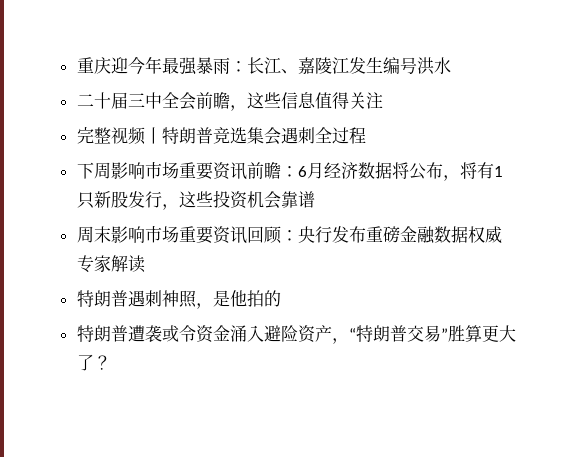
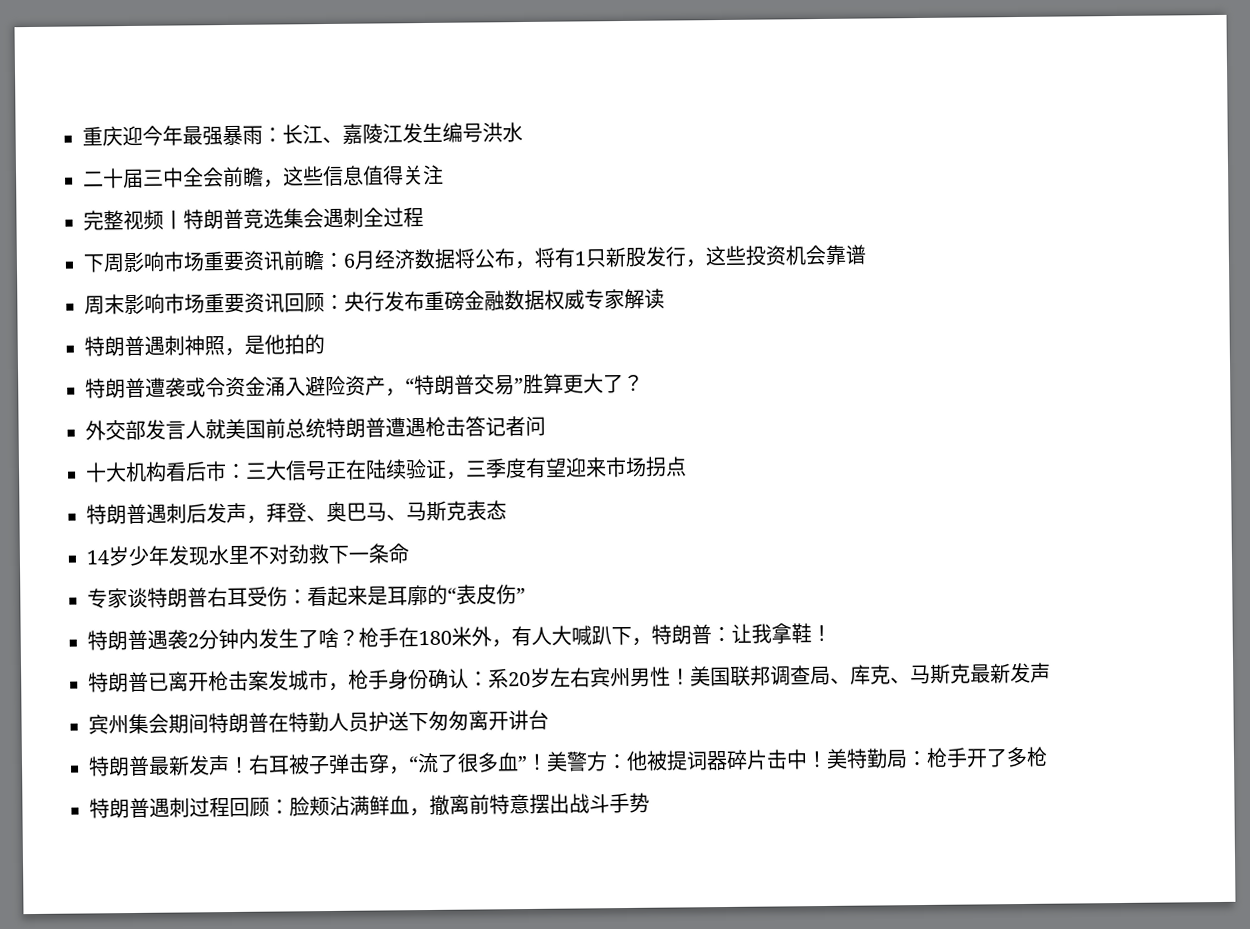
(111, 362) none -> [85,415,546,441] [85,456,687,483] [86,500,507,525] [86,543,409,567] [87,584,526,609] [87,623,832,651] [88,662,1051,693] [88,709,549,735] [88,746,1048,777] [89,792,650,819] // 外交部发言人就美国前总统特朗普遭遇枪击答记者问 // 十大机构看后市：三大信号正在陆续验证，三季度有望迎来市场拐点 // 特朗普遇刺后发声，拜登、奥巴马、马斯克表态 // 14岁少年发现水里不对劲救下一条命 // 专家谈特朗普右耳受伤：看起来是耳廓的“表皮伤” // 特朗普遇袭2分钟内发生了啥？枪手在180米外，有人大喊趴下，特朗普：让我拿鞋！ // 特朗普已离开枪击案发城市，枪手身份确认：系20岁左右宾州男性！美国联邦调查局、库克、马斯克最新发声 // 宾州集会期间特朗普在特勤人员护送下匆匆离开讲台 // 特朗普最新发声！右耳被子弹击穿，“流了很多血”！美警方：他被提词器碎片击中！美特勤局：枪手开了多枪 // 特朗普遇刺过程回顾：脸颊沾满鲜血，撤离前特意摆出战斗手势

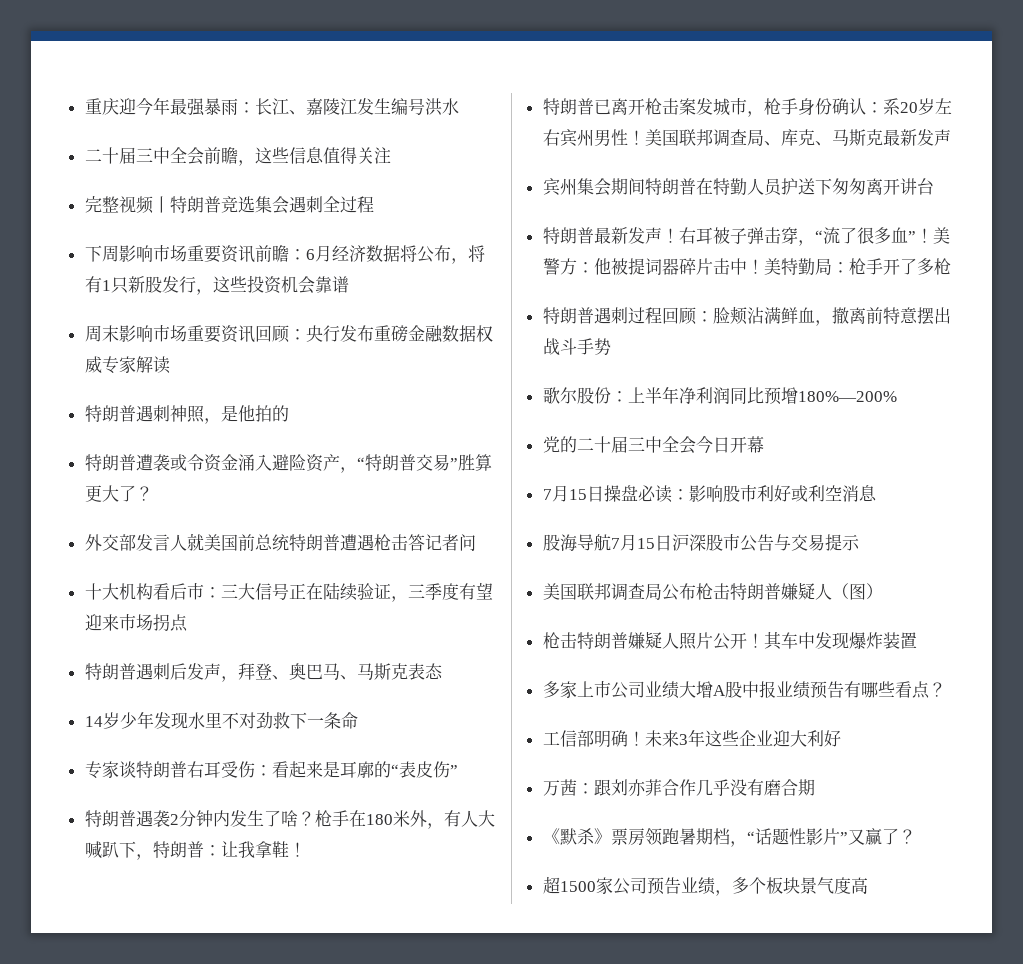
(650, 802) none -> [542,386,897,405] [542,435,764,454] [542,485,877,503] [542,534,860,552] [542,582,883,601] [542,631,917,650] [542,681,946,699] [542,729,841,748] [542,779,815,797] [542,828,916,847] [542,876,868,896] // 歌尔股份：上半年净利润同比预增180%—200% // 党的二十届三中全会今日开幕 // 7月15日操盘必读：影响股市利好或利空消息 // 股海导航7月15日沪深股市公告与交易提示 // 美国联邦调查局公布枪击特朗普嫌疑人（图） // 枪击特朗普嫌疑人照片公开！其车中发现爆炸装置 // 多家上市公司业绩大增A股中报业绩预告有哪些看点？ // 工信部明确！未来3年这些企业迎大利好 // 万茜：跟刘亦菲合作几乎没有磨合期 // 《默杀》票房领跑暑期档，“话题性影片”又赢了？ // 超1500家公司预告业绩，多个板块景气度高

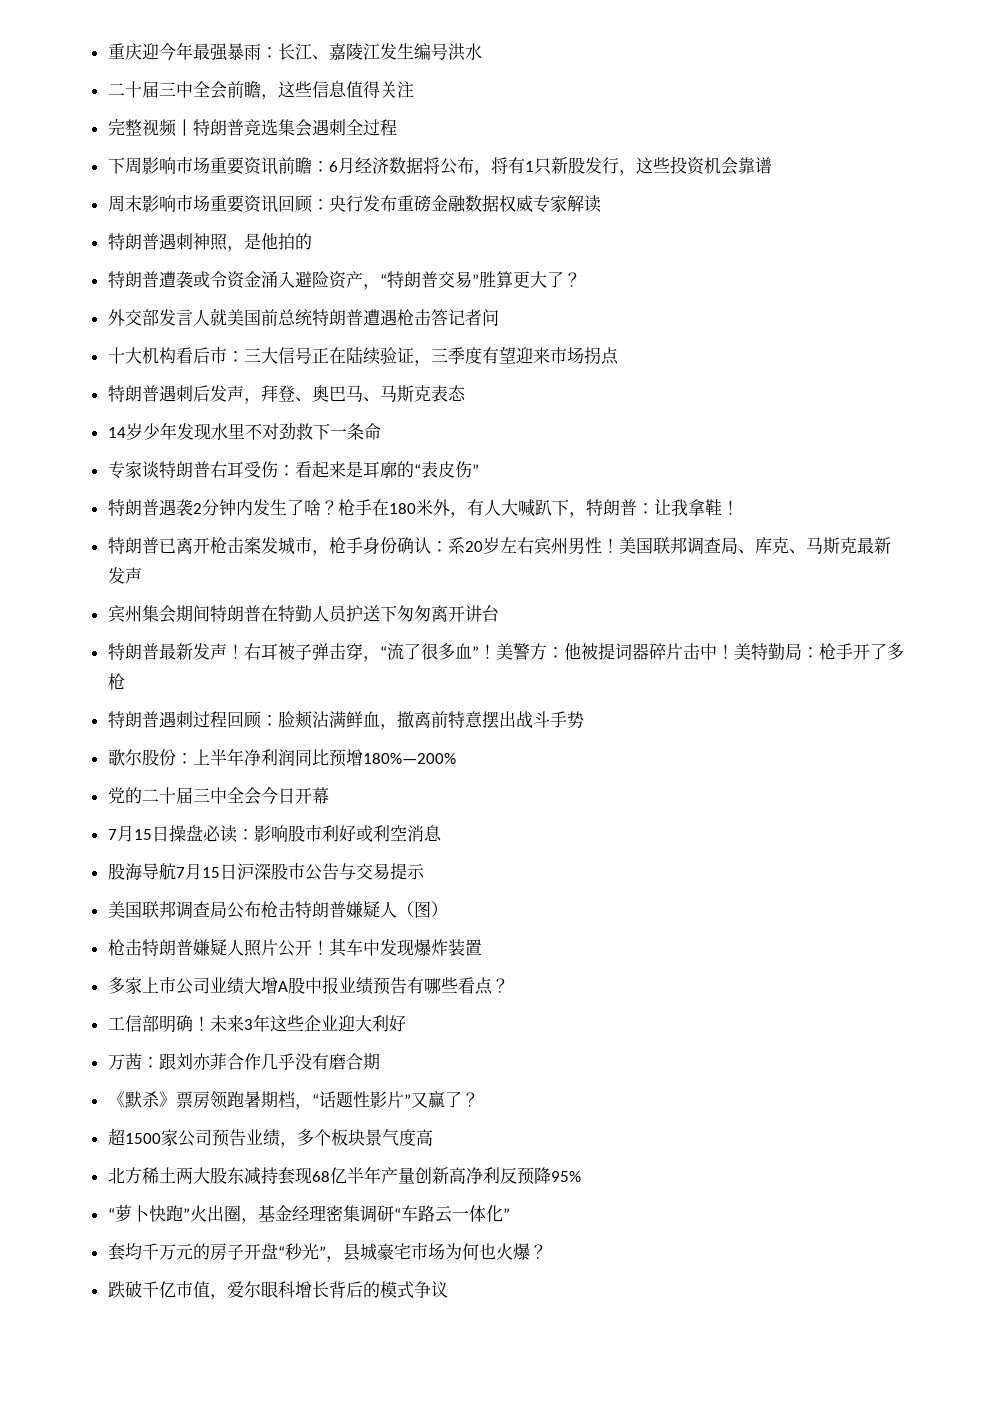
(868, 885) none -> [107,1166,581,1185] [107,1204,510,1224] [107,1243,547,1262] [107,1280,448,1300] // 北方稀土两大股东减持套现68亿半年产量创新高净利反预降95% // “萝卜快跑”火出圈，基金经理密集调研“车路云一体化” // 套均千万元的房子开盘“秒光”，县城豪宅市场为何也火爆？ // 跌破千亿市值，爱尔眼科增长背后的模式争议

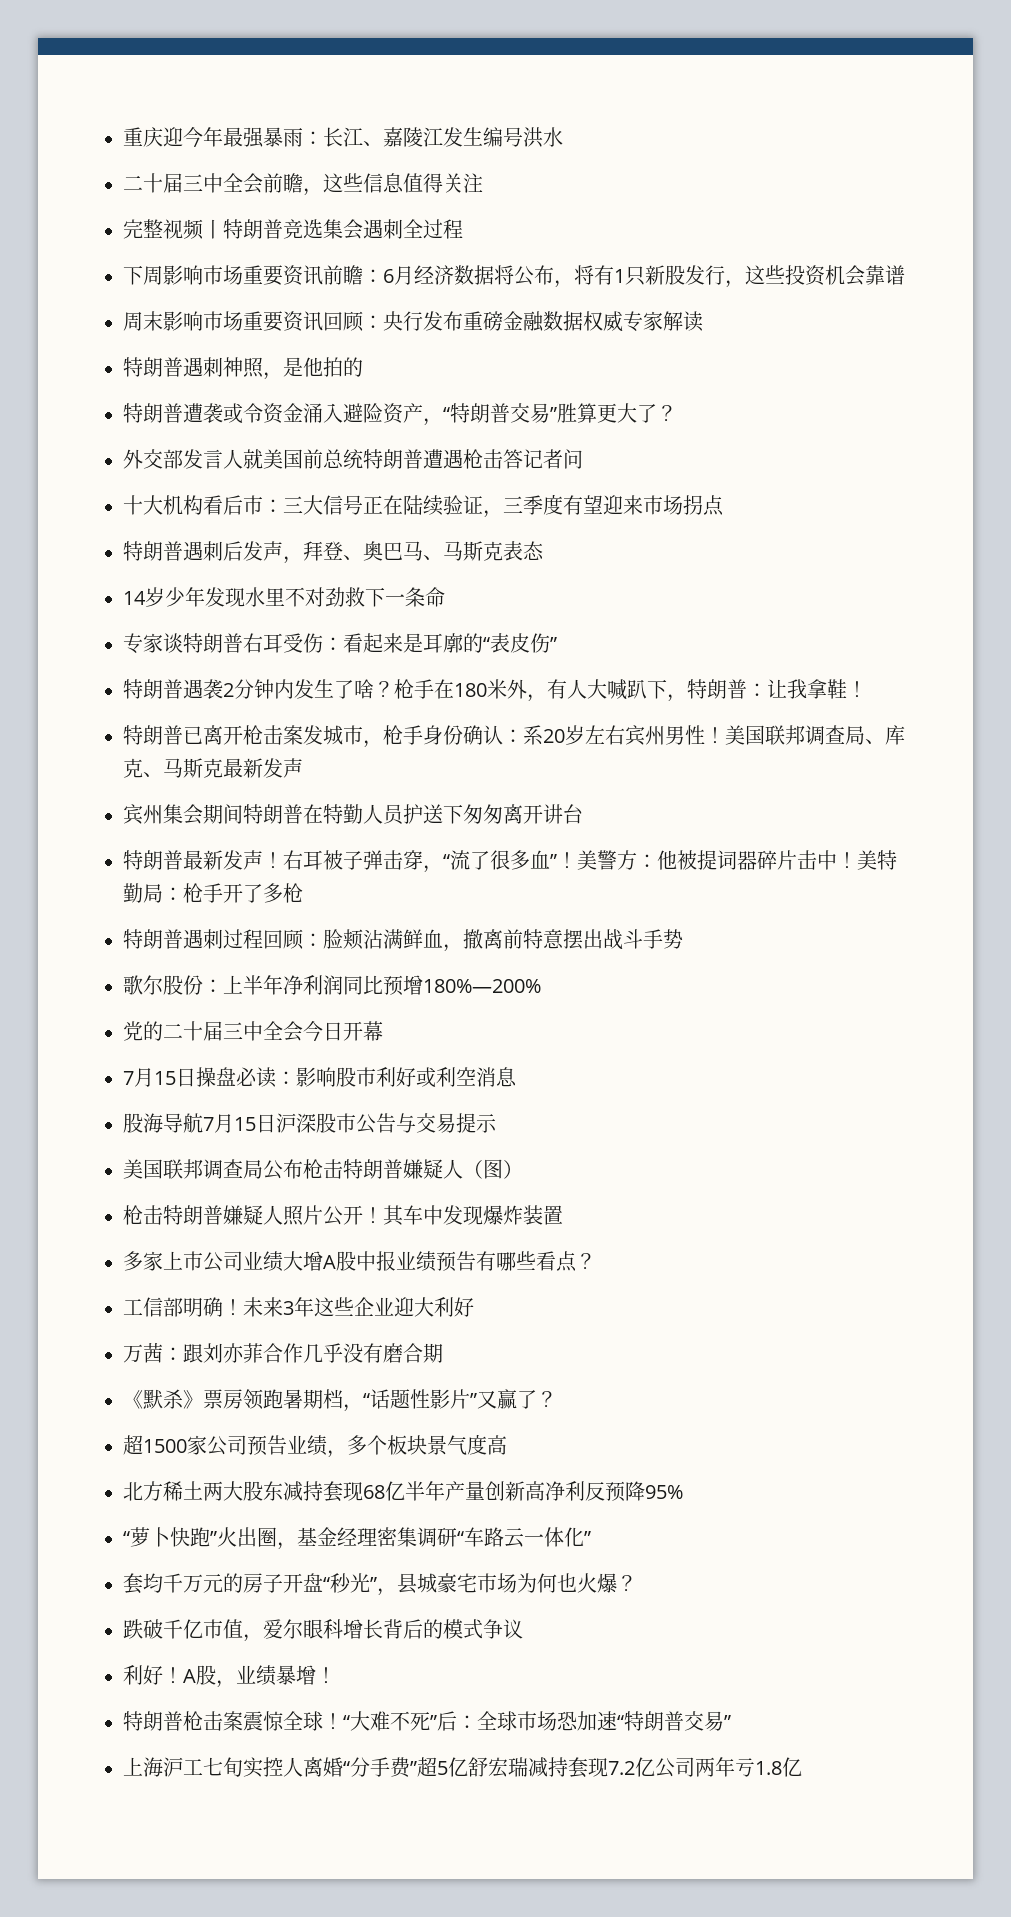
(448, 1289) none -> [123,1665,336,1688] [123,1711,731,1731] [123,1757,802,1778] // 利好！A股，业绩暴增！ // 特朗普枪击案震惊全球！“大难不死”后：全球市场恐加速“特朗普交易” // 上海沪工七旬实控人离婚“分手费”超5亿舒宏瑞减持套现7.2亿公司两年亏1.8亿

